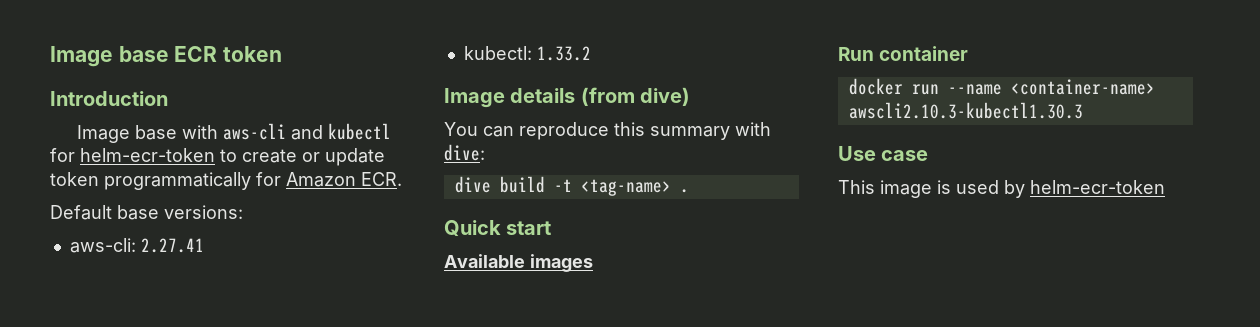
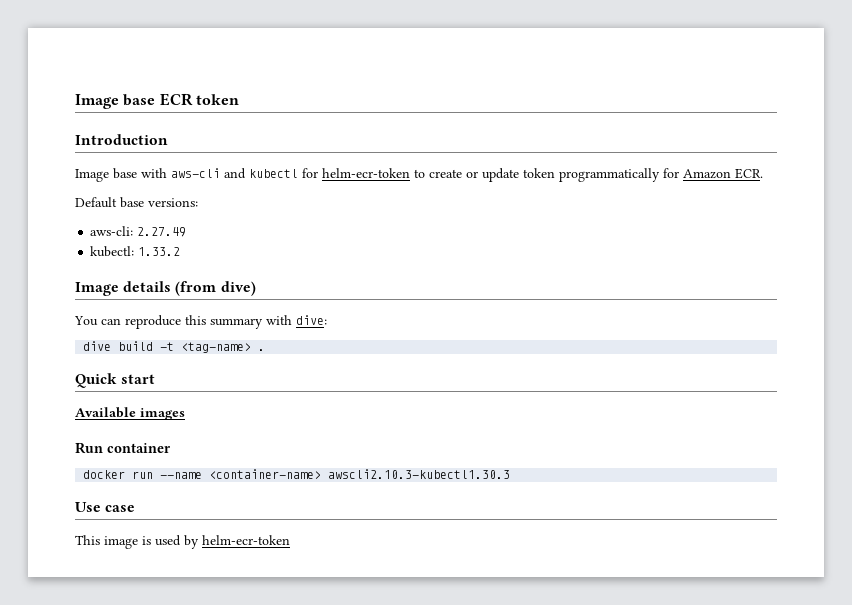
[140,238,204,253] 2.27.41 -> [137,227,187,237] 2.27.49

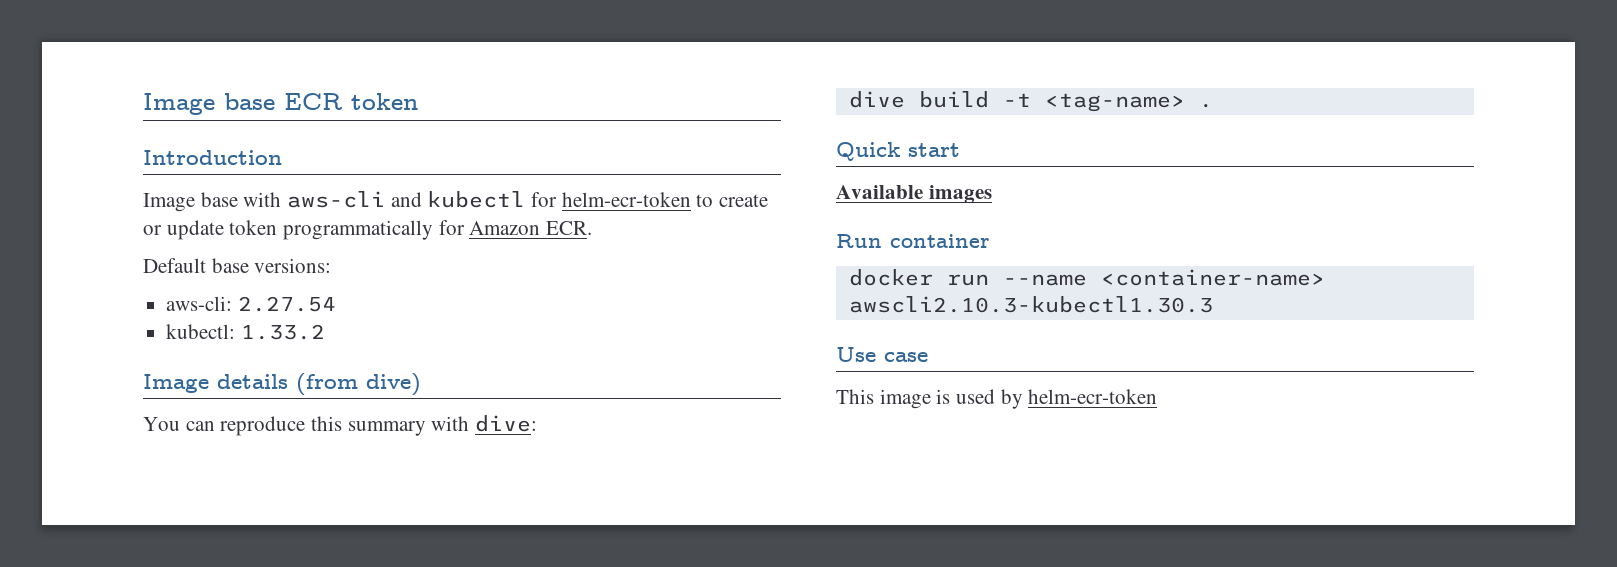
[137,227,187,237] 2.27.49 -> [237,296,336,312] 2.27.54

